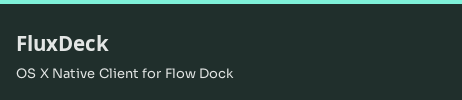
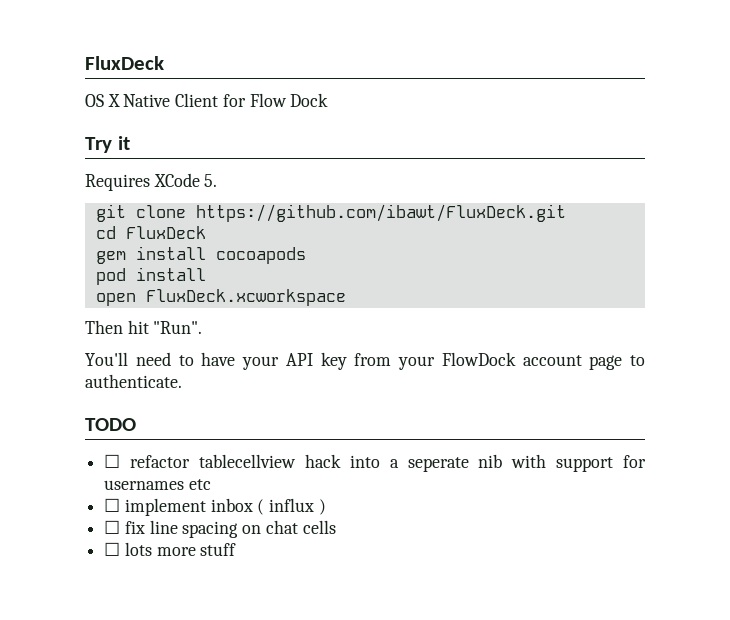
(235, 73) none -> [85,136,130,153] [85,173,218,191] [95,204,566,222] [95,226,206,239] [95,246,306,264] [95,267,206,285] [95,289,346,306] [85,320,203,334] [85,352,645,370] [85,374,182,388] [85,418,136,431] [104,454,646,472] [104,479,211,490] [104,498,326,516] [104,520,336,538] [104,542,237,556] // Try it // Requires XCode 5. // git clone https://github.com/ibawt/FluxDeck.git // cd FluxDeck // gem install cocoapods // pod install // open FluxDeck.xcworkspace // Then hit "Run". // You'll need to have your API key from your FlowDock account page to authenticate. // TODO // ☐ refactor tablecellview hack into a seperate nib with support for usernames etc // ☐ implement inbox ( influx ) // ☐ fix line spacing on chat cells // ☐ lots more stuff

